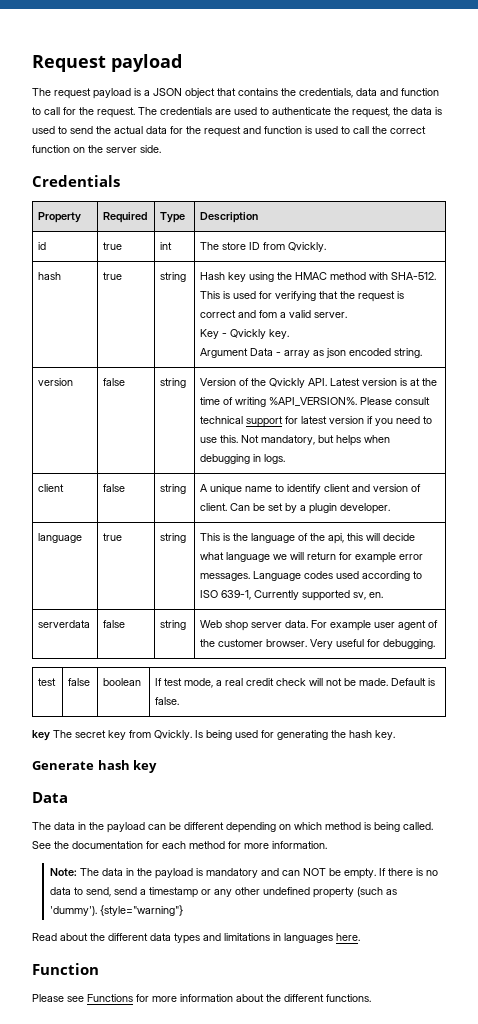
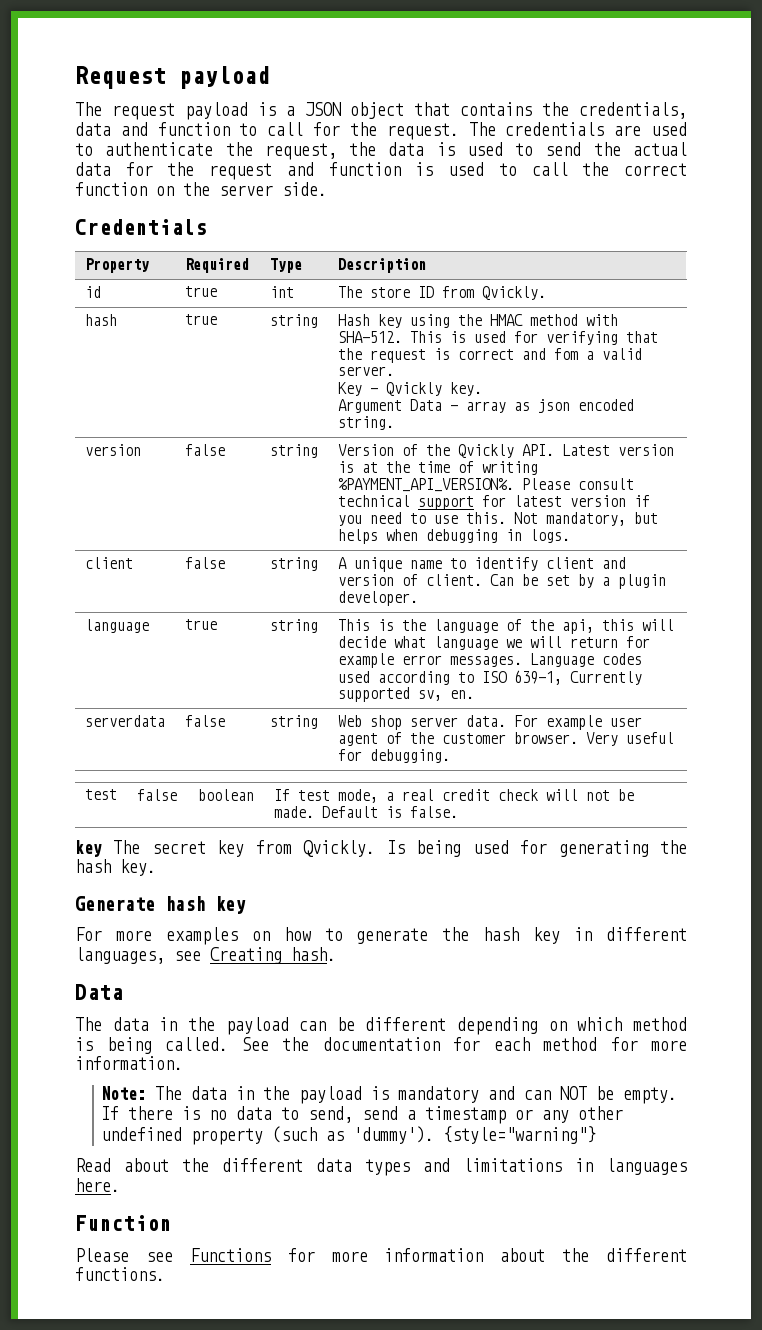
[269,397,358,406] %API_VERSION%. -> [337,478,514,492] %PAYMENT_API_VERSION%.
(158, 766) none -> [75,927,688,945] [75,947,336,964] // For more examples on how to generate the hash key in different languages, see Creating hash.

